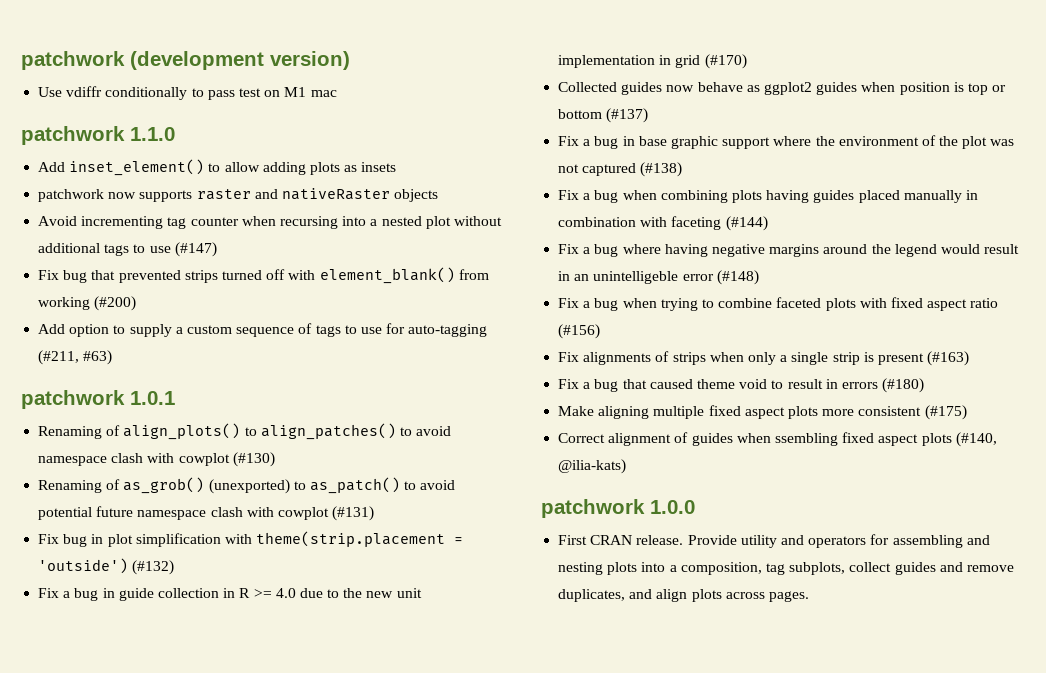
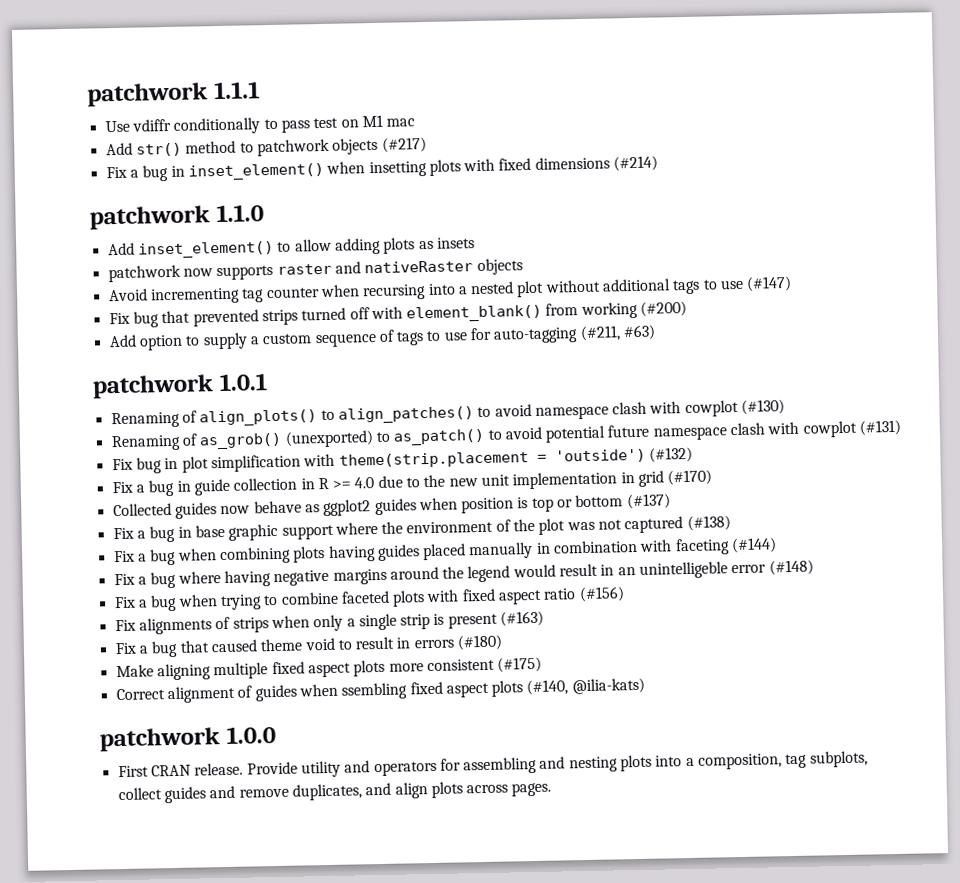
[21,51,350,70] patchwork (development version) -> [87,81,260,107] patchwork 1.1.1
(337, 93) none -> [105,136,427,157] [105,155,659,182] // Add str() method to patchwork objects (#217) // Fix a bug in inset_element() when insetting plots with fixed dimensions (#214)

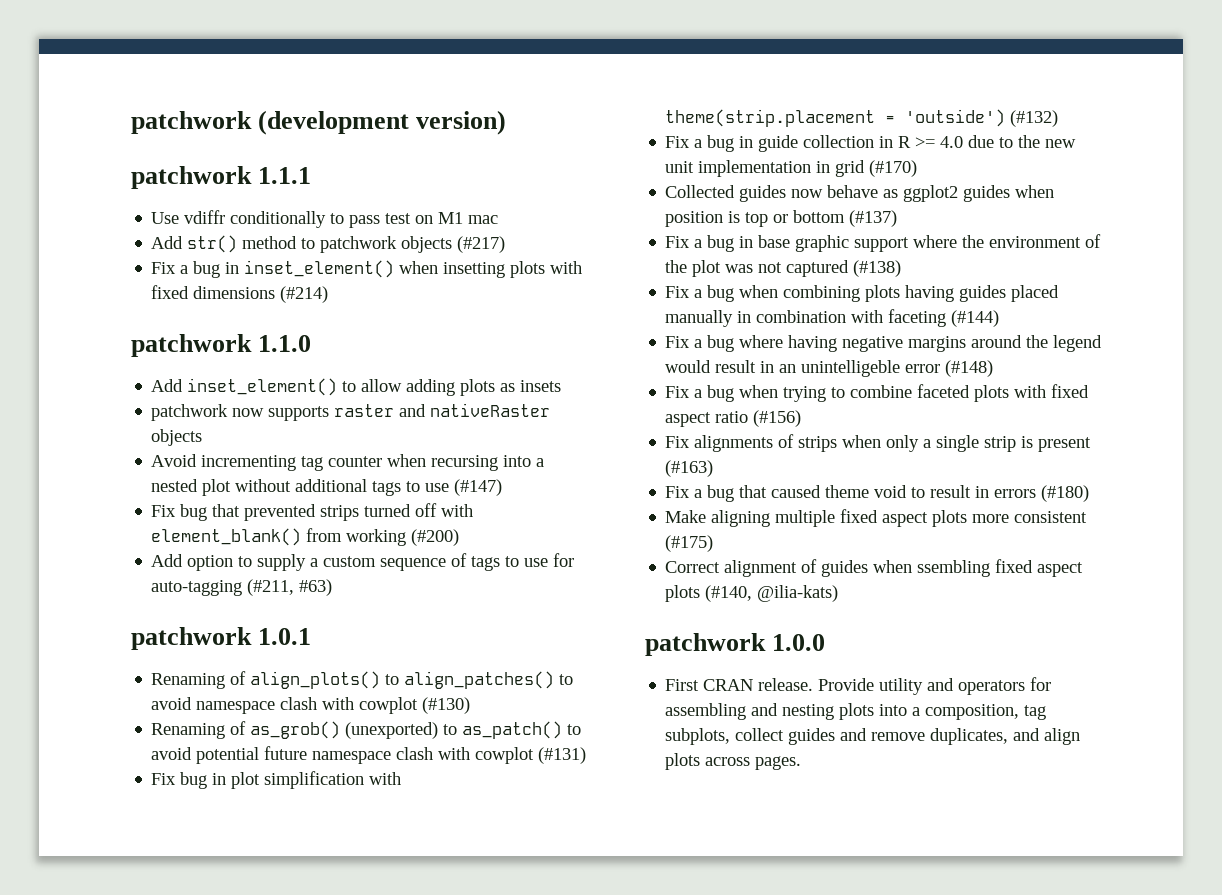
[87,82,208,107] patchwork -> [131,110,507,135] [131,166,252,189] patchwork (development version) // patchwork

